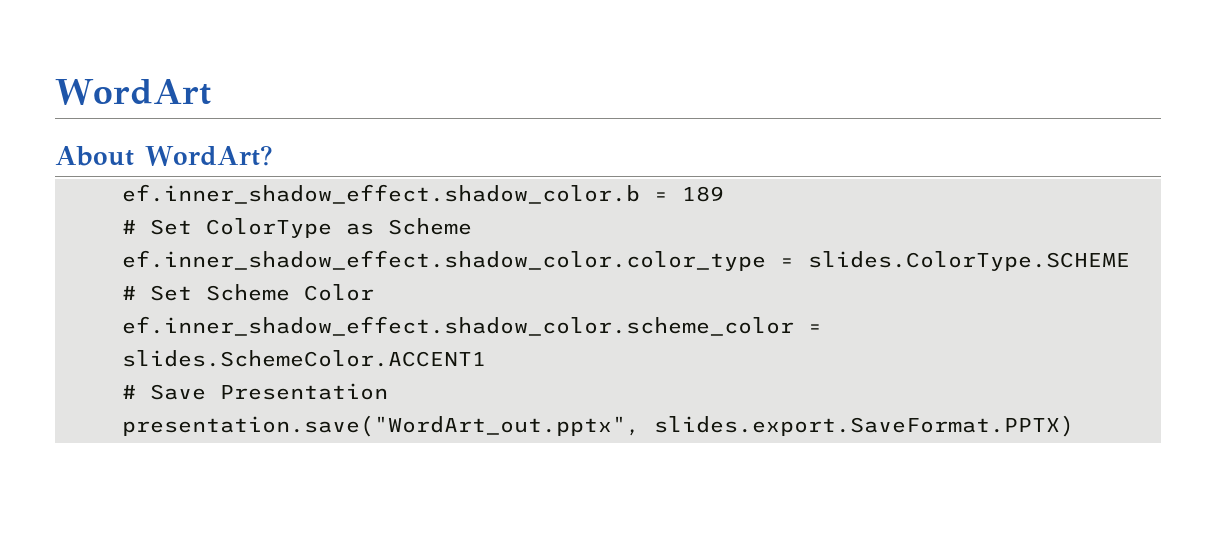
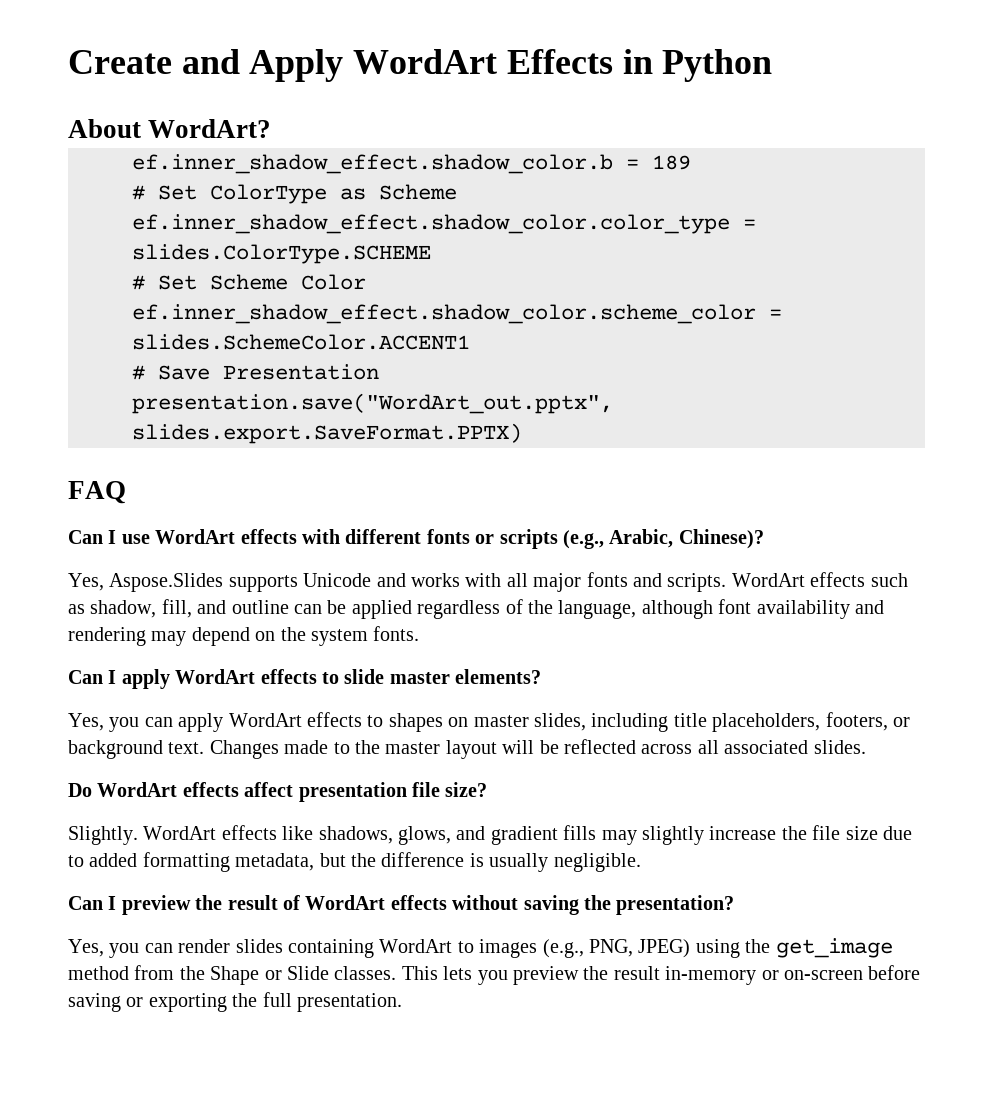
[55,79,211,105] WordArt -> [68,49,773,82] Create and Apply WordArt Effects in Python
(1075, 426) none -> [68,481,126,504] [68,529,764,549] [68,572,908,592] [68,599,884,619] [68,626,420,646] [68,669,542,689] [68,712,910,732] [68,739,866,759] [68,782,488,802] [68,825,912,845] [68,852,641,872] [68,895,735,915] [68,938,893,958] [68,965,921,985] [68,992,402,1012] // FAQ // Can I use WordArt effects with different fonts or scripts (e.g., Arabic, Chinese)? // Yes, Aspose.Slides supports Unicode and works with all major fonts and scripts. WordArt effects such as shadow, fill, and outline can be applied regardless of the language, although font availability and rendering may depend on the system fonts. // Can I apply WordArt effects to slide master elements? // Yes, you can apply WordArt effects to shapes on master slides, including title placeholders, footers, or background text. Changes made to the master layout will be reflected across all associated slides. // Do WordArt effects affect presentation file size? // Slightly. WordArt effects like shadows, glows, and gradient fills may slightly increase the file size due to added formatting metadata, but the difference is usually negligible. // Can I preview the result of WordArt effects without saving the presentation? // Yes, you can render slides containing WordArt to images (e.g., PNG, JPEG) using the get_image method from the Shape or Slide classes. This lets you preview the result in-memory or on-screen before saving or exporting the full presentation.

